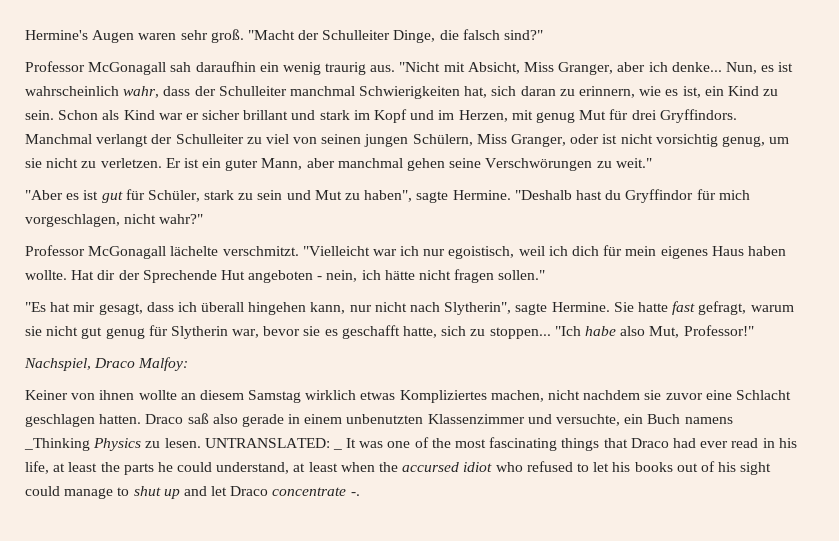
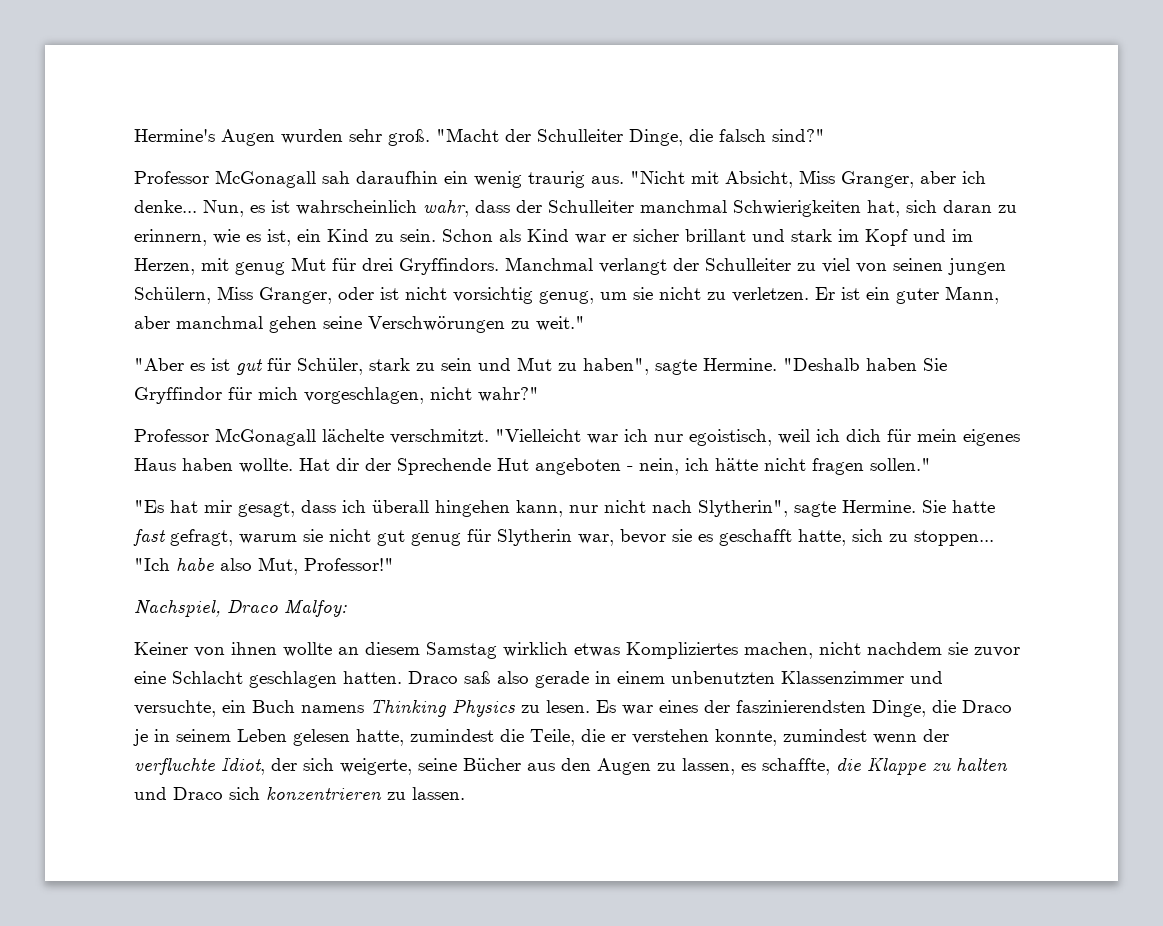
[138,33,177,40] waren -> [281,129,343,144] wurden
[575,190,622,200] hast du -> [866,358,947,371] haben Sie
[24,438,90,451] _Thinking -> [370,699,447,717] Thinking
[204,438,330,448] [332,448,342,450] [346,437,797,451] [25,461,772,475] [25,486,360,499] UNTRANSLATED: _ It was one of the most fascinating things that Draco had ever read in his life, at least the parts he could understand, at least when the accursed idiot who refused to let his books out of his sight could manage to shut up and let Draco concentrate -. -> [596,700,1012,717] [133,729,949,746] [134,757,1008,775] [134,787,465,800] Es war eines der faszinierendsten Dinge, die Draco je in seinem Leben gelesen hatte, zumindest die Teile, die er verstehen konnte, zumindest wenn der verfluchte Idiot, der sich weigerte, seine Bücher aus den Augen zu lassen, es schaffte, die Klappe zu halten und Draco sich konzentrieren zu lassen.

